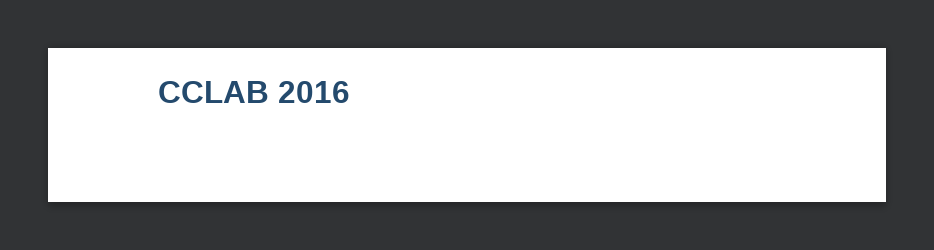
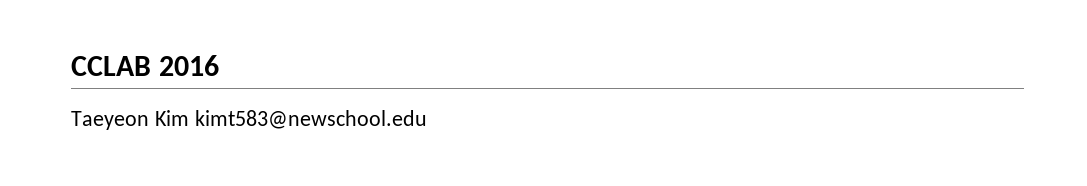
(350, 92) none -> [71,110,427,130] // Taeyeon Kim kimt583@newschool.edu

